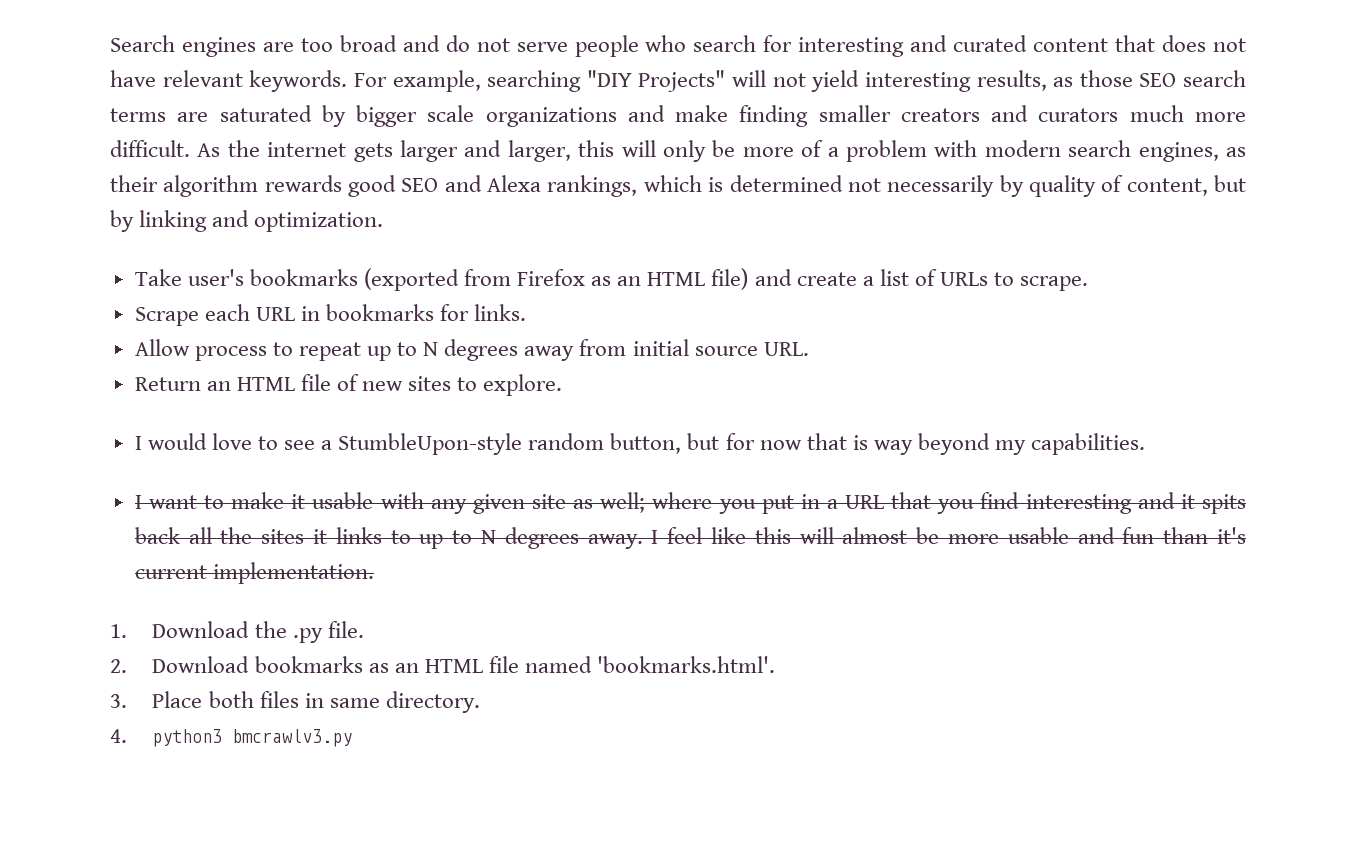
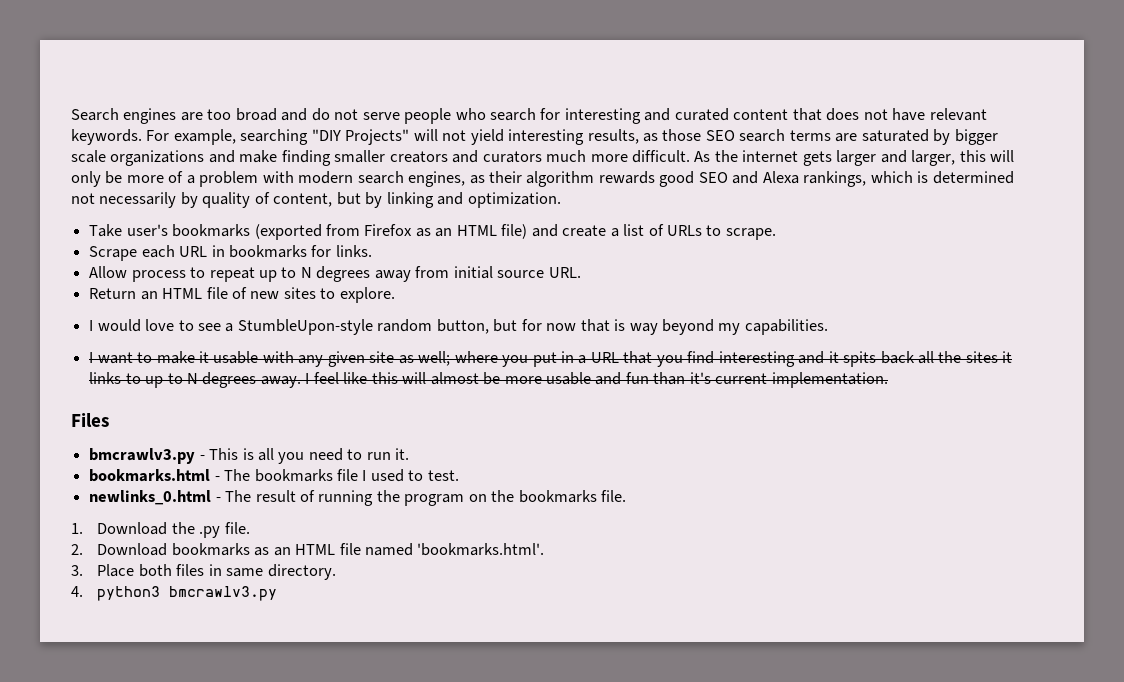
(374, 573) none -> [71,413,109,427] [89,448,410,464] [89,469,459,482] [89,490,627,506] // Files // bmcrawlv3.py - This is all you need to run it. // bookmarks.html - The bookmarks file I used to test. // newlinks_0.html - The result of running the program on the bookmarks file.

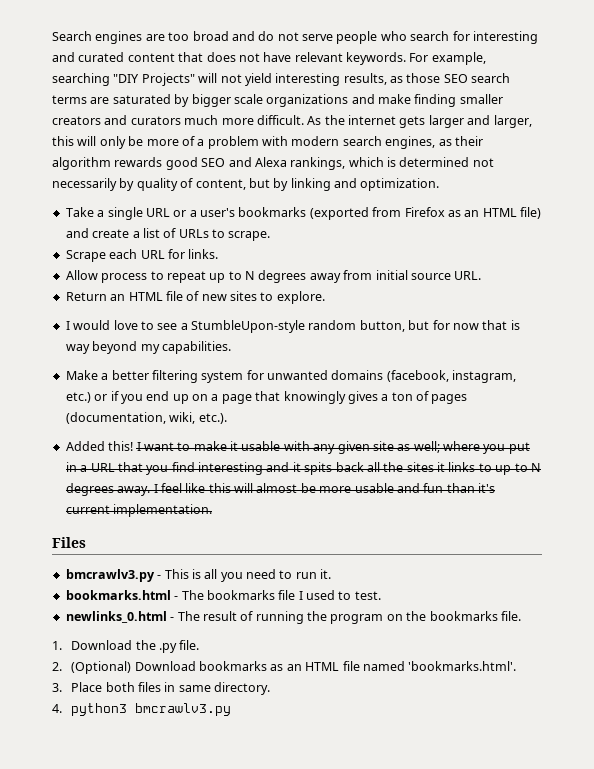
(123, 230) none -> [97,207,197,220] a single URL or a
[211,245,307,258] in bookmarks -> (165, 254) none
(828, 327) none -> [65,370,517,383] [65,391,468,404] [65,412,227,424] [65,441,134,451] Make a better filtering system for unwanted domains (facebook, instagram, etc.) or if you end up on a page that knowingly gives a ton of pages (documentation, wiki, etc.). // Added this!
(83, 549) none -> [71,661,132,674] (Optional)

